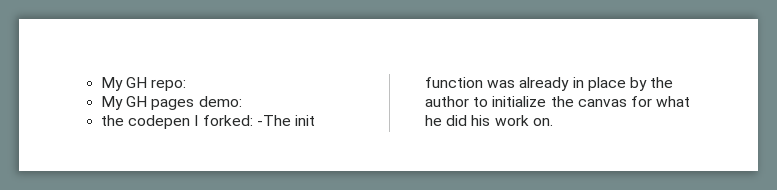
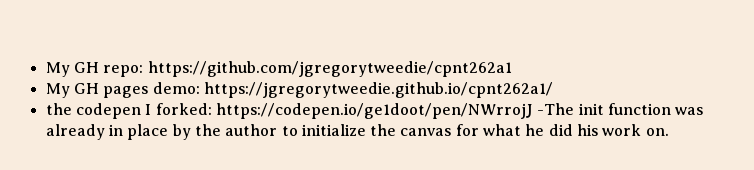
(187, 85) none -> [147,61,512,77] https://github.com/jgregorytweedie/cpnt262a1
(242, 101) none -> [203,82,553,98] https://jgregorytweedie.github.io/cpnt262a1/
(253, 120) none -> [215,103,533,119] https://codepen.io/ge1doot/pen/NWrrojJ

